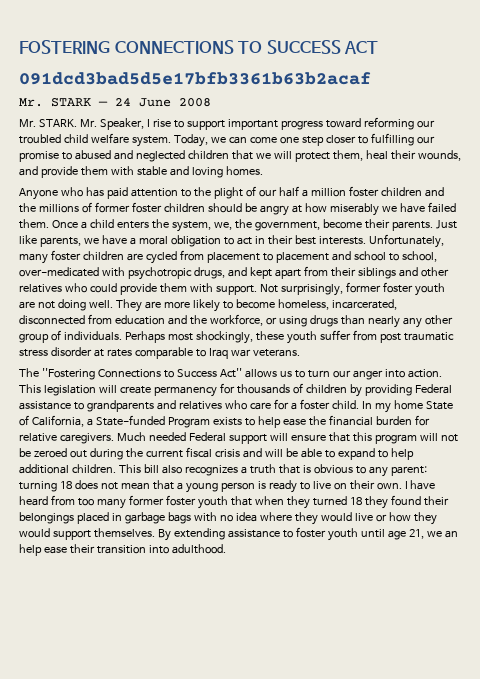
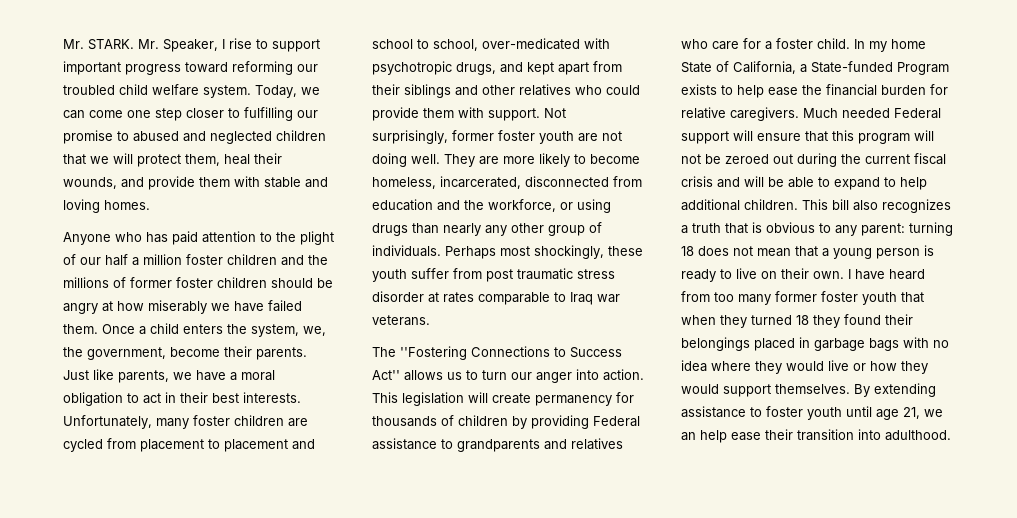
[19,40,379,54] [19,72,371,85] [19,98,211,107] FOSTERING CONNECTIONS TO SUCCESS ACT // 091dcd3bad5d5e17bfb3361b63b2acaf // Mr. STARK — 24 June 2008 // -> (63, 44) none

